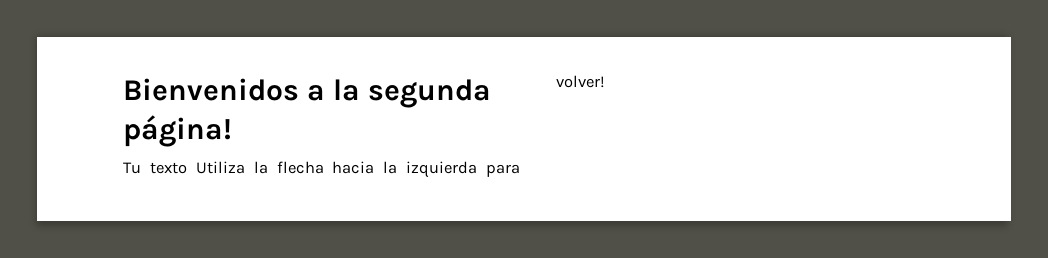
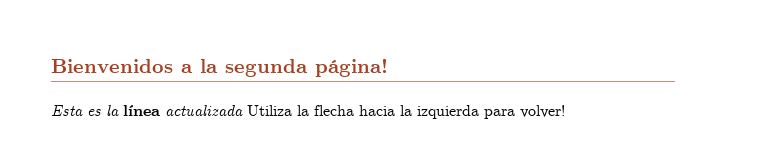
[123,162,187,174] Tu texto -> [51,105,243,116] Esta es la línea actualizada

